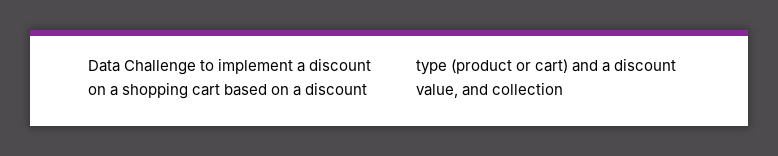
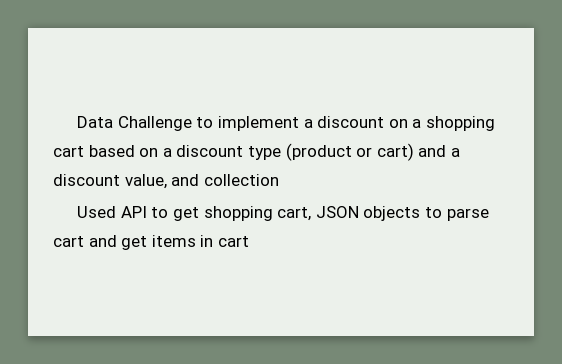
(564, 88) none -> [77,206,489,221] [53,235,249,250] // Used API to get shopping cart, JSON objects to parse cart and get items in cart

